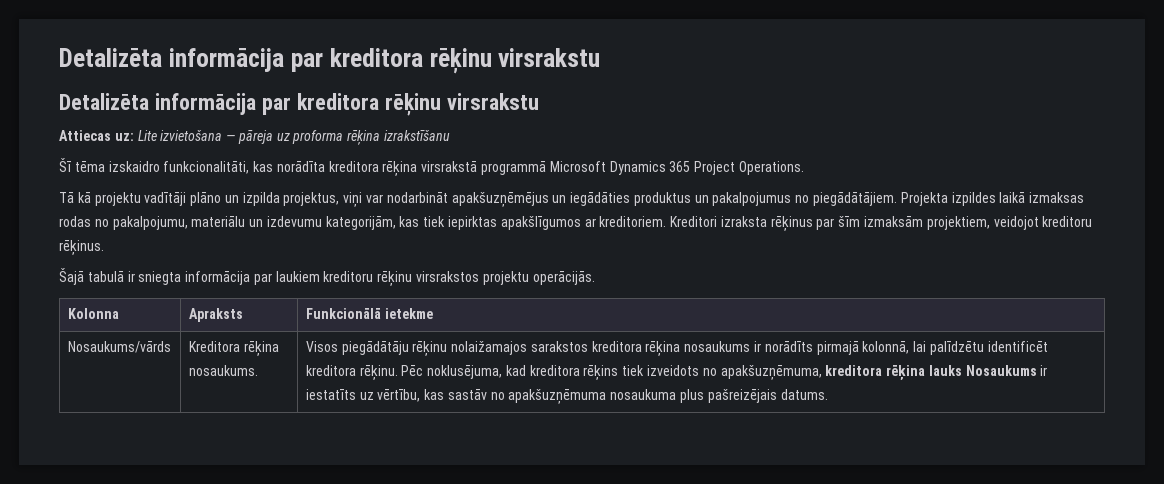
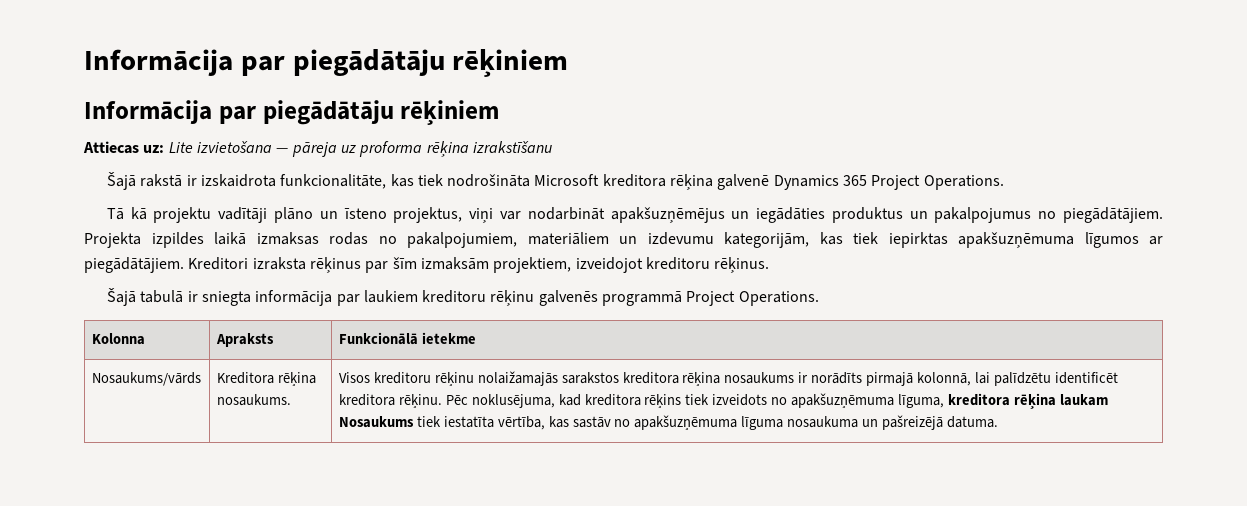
[59,48,601,74] [59,93,539,116] Detalizēta informācija par kreditora rēķinu virsrakstu // Detalizēta informācija par kreditora rēķinu virsrakstu -> [84,49,569,77] [84,100,500,125] Informācija par piegādātāju rēķiniem // Informācija par piegādātāju rēķiniem
[59,158,606,176] Šī tēma izskaidro funkcionalitāti, kas norādīta kreditora rēķina virsrakstā programmā Microsoft -> [106,172,770,190] Šajā rakstā ir izskaidrota funkcionalitāte, kas tiek nodrošināta Microsoft kreditora rēķina galvenē
[242,192,280,206] izpilda -> [343,208,387,219] īsteno
[112,216,246,230] pakalpojumu, materiālu -> [407,232,609,248] pakalpojumiem, materiāliem
[500,216,667,230] apakšlīgumos ar kreditoriem. -> [958,232,1163,248] [84,257,184,273] apakšuzņēmuma līgumos ar piegādātājiem.
[993,216,1039,230] veidojot -> [575,257,643,273] izveidojot
[416,271,595,285] virsrakstos projektu operācijās. -> [538,290,819,306] galvenēs programmā Project Operations.
[341,341,528,356] piegādātāju rēķinu nolaižamajos -> [373,371,558,386] kreditoru rēķinu nolaižamajās
[720,365,1048,381] [305,389,828,404] apakšuzņēmuma, kreditora rēķina lauks Nosaukums ir iestatīts uz vērtību, kas sastāv no apakšuzņēmuma nosaukuma plus pašreizējais datums. -> [791,393,1108,409] [338,415,998,430] apakšuzņēmuma līguma, kreditora rēķina laukam Nosaukums tiek iestatīta vērtība, kas sastāv no apakšuzņēmuma līguma nosaukuma un pašreizējā datuma.

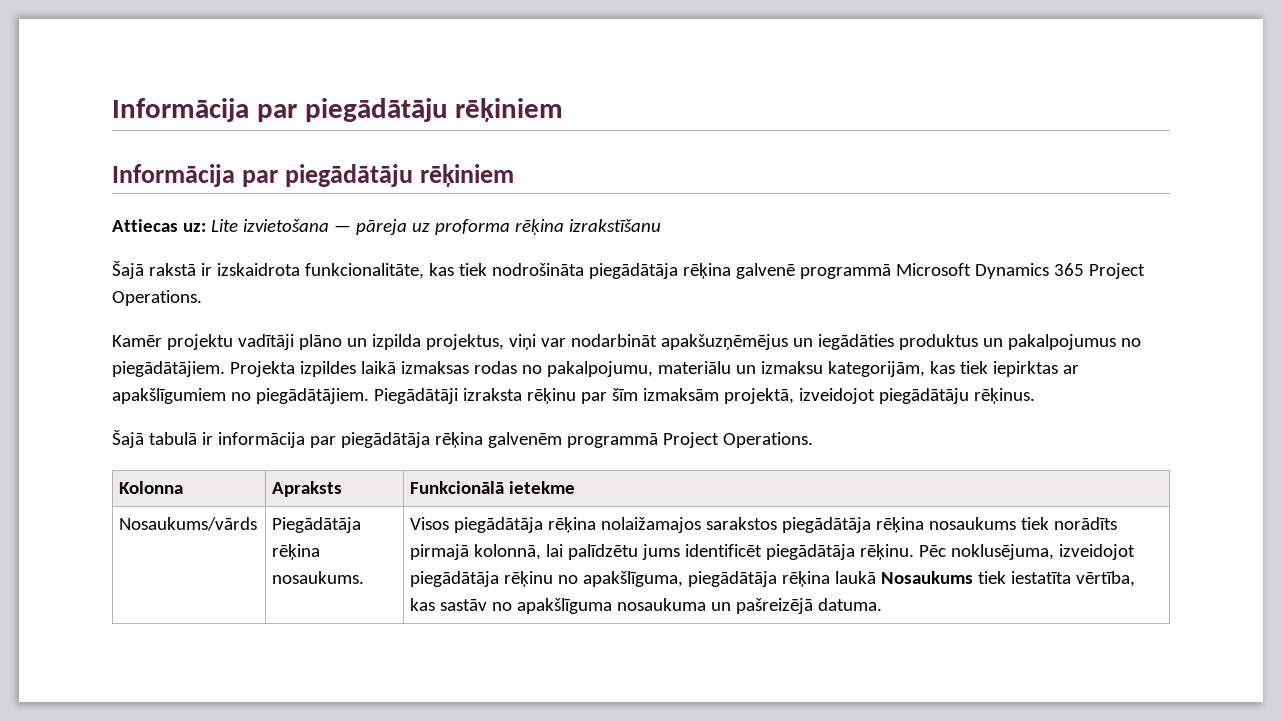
[534,174,770,190] Microsoft kreditora rēķina galvenē -> [588,263,971,279] piegādātāja rēķina galvenē programmā Microsoft
[106,207,147,220] Tā kā -> [112,335,162,347] Kamēr
[343,208,387,219] īsteno -> [371,334,421,350] izpilda
[407,232,1163,248] [84,257,710,273] pakalpojumiem, materiāliem un izdevumu kategorijām, kas tiek iepirktas apakšuzņēmuma līgumos ar piegādātājiem. Kreditori izraksta rēķinus par šīm izmaksām projektiem, izveidojot kreditoru -> [546,361,1079,377] [112,388,969,404] pakalpojumu, materiālu un izmaksu kategorijām, kas tiek iepirktas ar apakšlīgumiem no piegādātājiem. Piegādātāji izraksta rēķinu par šīm izmaksām projektā, izveidojot piegādātāju
[201,291,251,306] sniegta -> (213, 438) none
[363,290,598,306] laukiem kreditoru rēķinu galvenēs -> [340,432,562,448] piegādātāja rēķina galvenēm
[216,372,274,384] Kreditora -> [272,517,362,533] Piegādātāja
[373,371,679,386] kreditoru rēķinu nolaižamajās sarakstos kreditora -> [454,517,872,533] piegādātāja rēķina nolaižamajos sarakstos piegādātāja
[798,372,809,383] ir -> [1021,517,1050,530] tiek
[1054,372,1118,384] [338,393,1108,409] identificēt kreditora rēķinu. Pēc noklusējuma, kad kreditora rēķins tiek izveidots no apakšuzņēmuma līguma, kreditora rēķina laukam -> [642,544,1136,560] [410,571,877,587] jums identificēt piegādātāja rēķinu. Pēc noklusējuma, izveidojot piegādātāja rēķinu no apakšlīguma, piegādātāja rēķina laukā
[634,415,784,430] apakšuzņēmuma līguma -> [517,598,613,614] apakšlīguma

